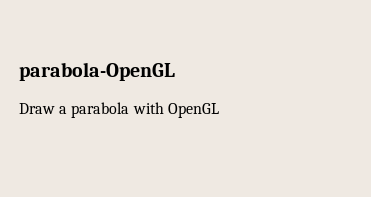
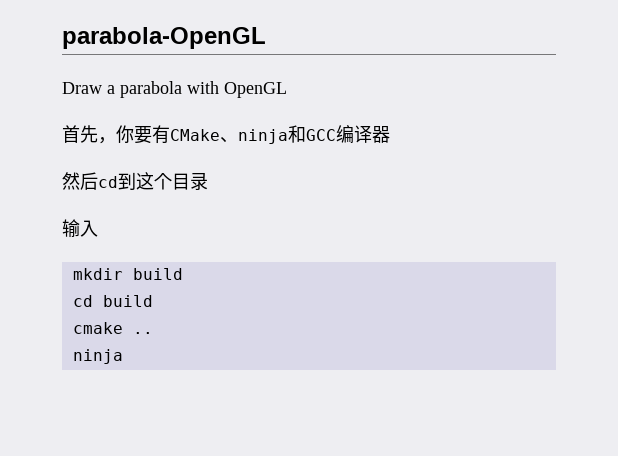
(219, 110) none -> [62,125,390,144] [62,172,208,190] [62,219,98,238] [72,268,183,280] [72,295,153,307] [72,322,153,334] [72,349,123,364] // 首先，你要有CMake、ninja和GCC编译器 // 然后cd到这个目录 // 输入 // mkdir build // cd build // cmake .. // ninja

